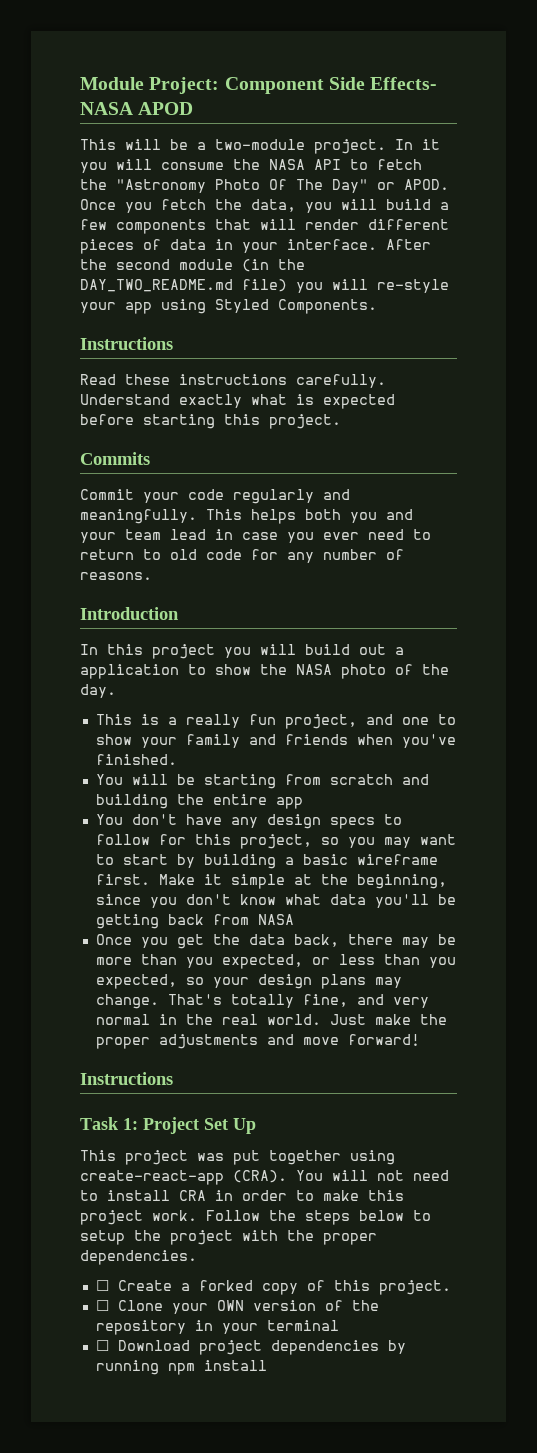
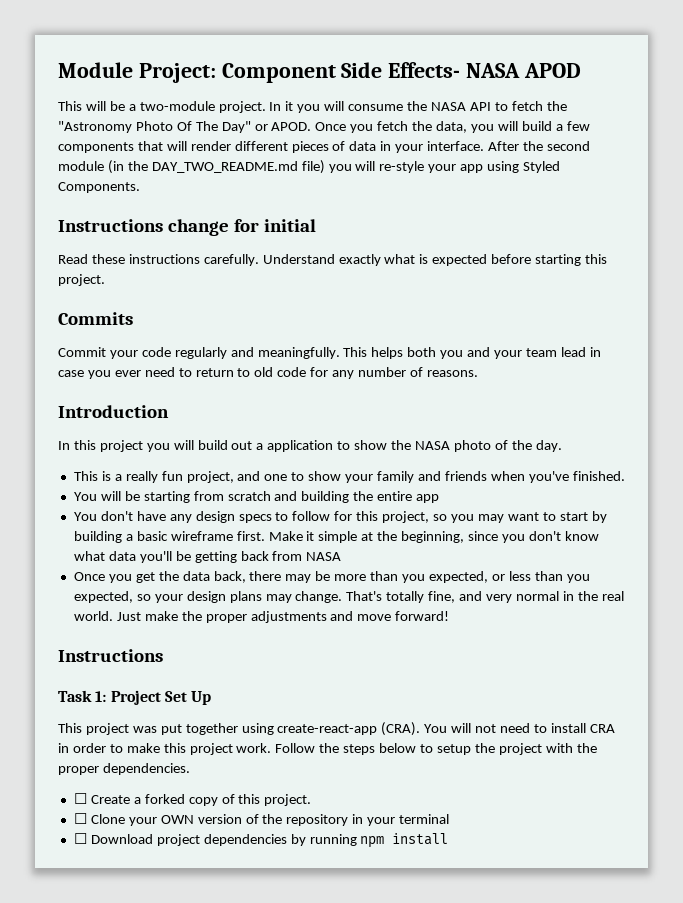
(173, 343) none -> [167,219,316,236] change for initial

